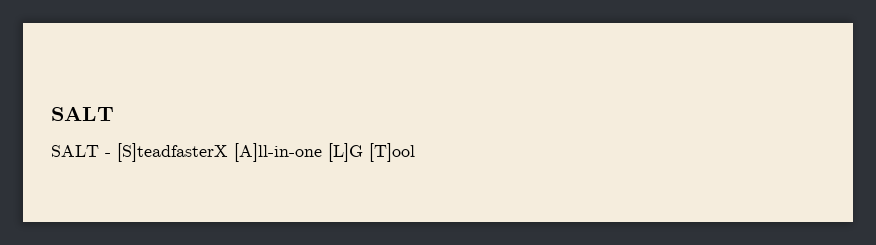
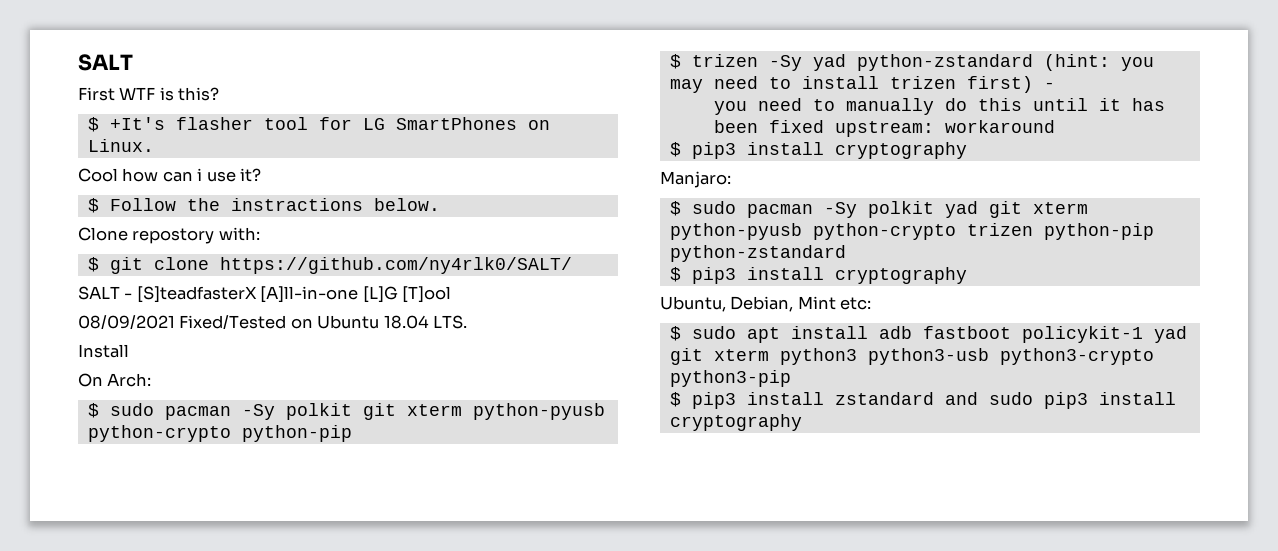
[51,106,114,121] SALT -> [78,54,133,71] [78,87,220,101] [87,117,550,132] [87,139,154,152] [78,168,262,182] [87,198,440,213] [78,227,260,244] [87,257,572,274] SALT // First WTF is this? // $ +It's flasher tool for LG SmartPhones on Linux. // Cool how can i use it? // $ Follow the instractions below. // Clone repostory with: // $ git clone https://github.com/ny4rlk0/SALT/
(415, 152) none -> [78,315,468,329] [78,344,129,358] [78,373,152,387] [87,403,605,420] [87,425,352,442] [669,54,1154,71] [669,76,1055,93] [713,98,1165,115] [713,120,1055,137] [669,142,967,159] [660,171,731,188] [669,201,1088,218] [669,223,1154,240] [669,245,846,262] [669,267,967,284] [660,296,872,312] [669,326,1187,343] [669,348,1154,365] [669,370,791,387] [669,392,1176,409] [669,414,802,431] // 08/09/2021 Fixed/Tested on Ubuntu 18.04 LTS. // Install // On Arch: // $ sudo pacman -Sy polkit git xterm python-pyusb python-crypto python-pip // $ trizen -Sy yad python-zstandard (hint: you may need to install trizen first) - // you need to manually do this until it has been fixed upstream: workaround // $ pip3 install cryptography // Manjaro: // $ sudo pacman -Sy polkit yad git xterm python-pyusb python-crypto trizen python-pip python-zstandard // $ pip3 install cryptography // Ubuntu, Debian, Mint etc: // $ sudo apt install adb fastboot policykit-1 yad git xterm python3 python3-usb python3-crypto python3-pip // $ pip3 install zstandard and sudo pip3 install cryptography

